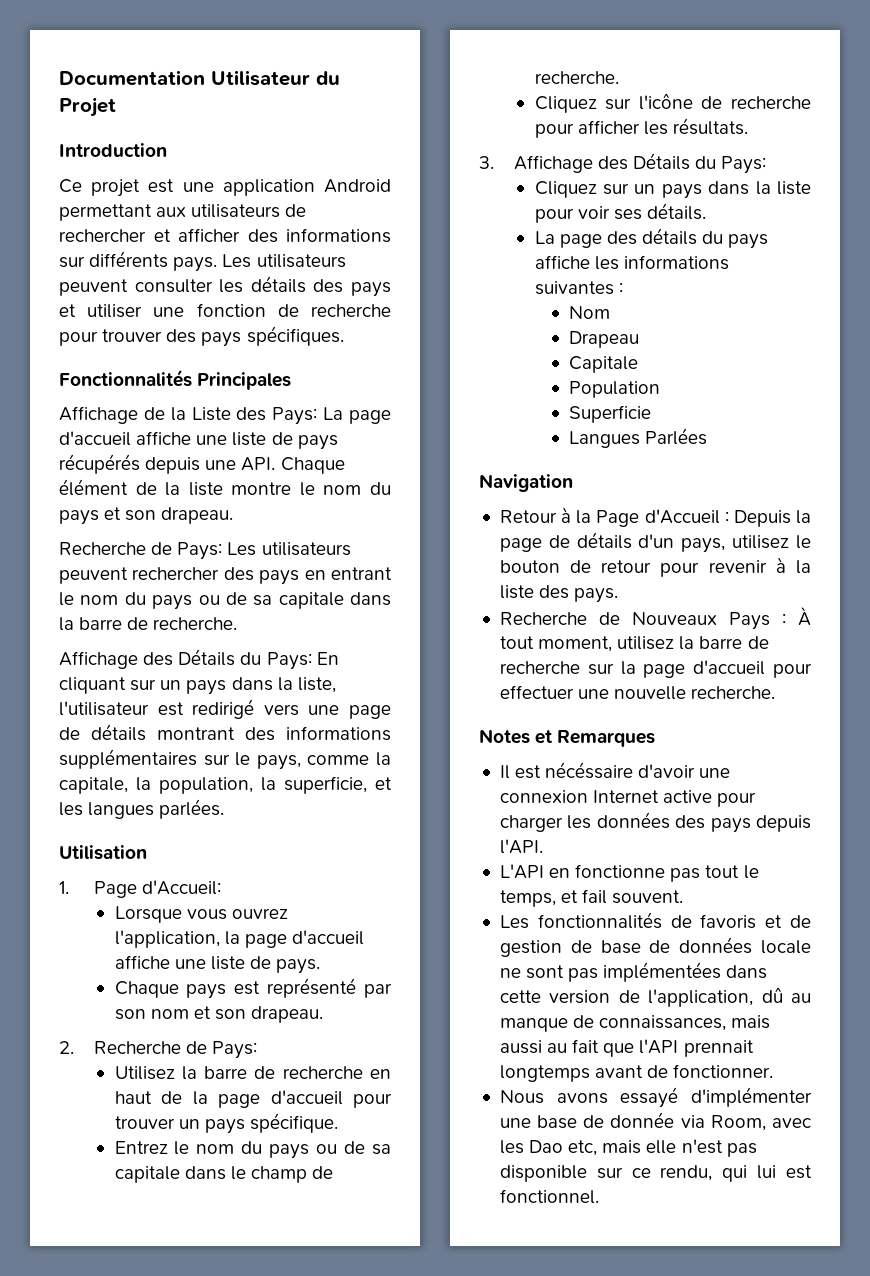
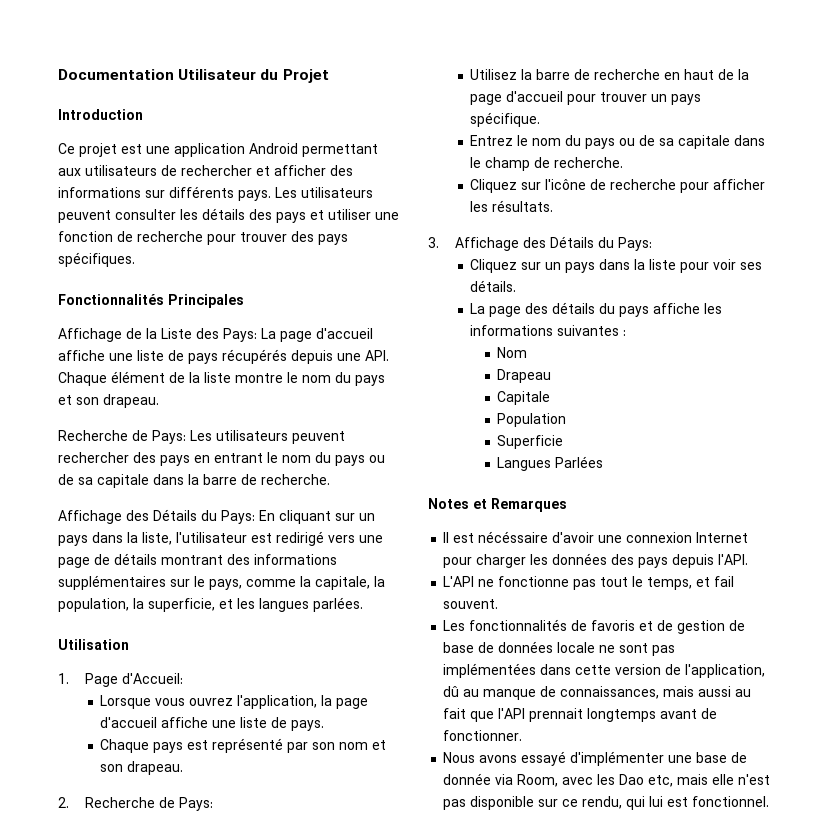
[479,474,573,492] [499,507,811,527] [499,532,811,553] [499,557,811,577] [499,585,619,603] [499,606,811,630] [499,636,769,652] [499,660,812,678] [499,685,776,700] // Navigation // Retour à la Page d'Accueil : Depuis la page de détails d'un pays, utilisez le bouton de retour pour revenir à la liste des pays. // Recherche de Nouveaux Pays : À tout moment, utilisez la barre de recherche sur la page d'accueil pour effectuer une nouvelle recherche. -> (604, 462) none
[663,790,713,803] active -> (749, 537) none
[549,868,571,878] en -> [478,579,495,587] ne

